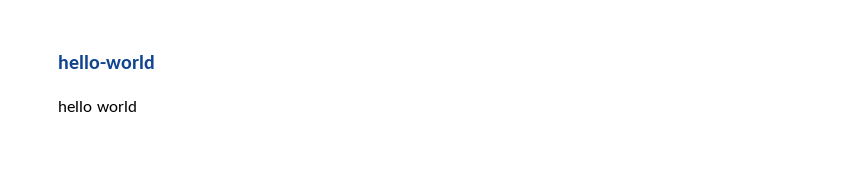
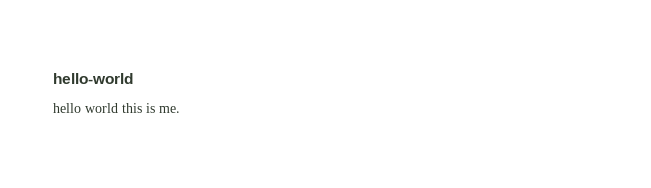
(137, 106) none -> [122,103,180,113] this is me.

